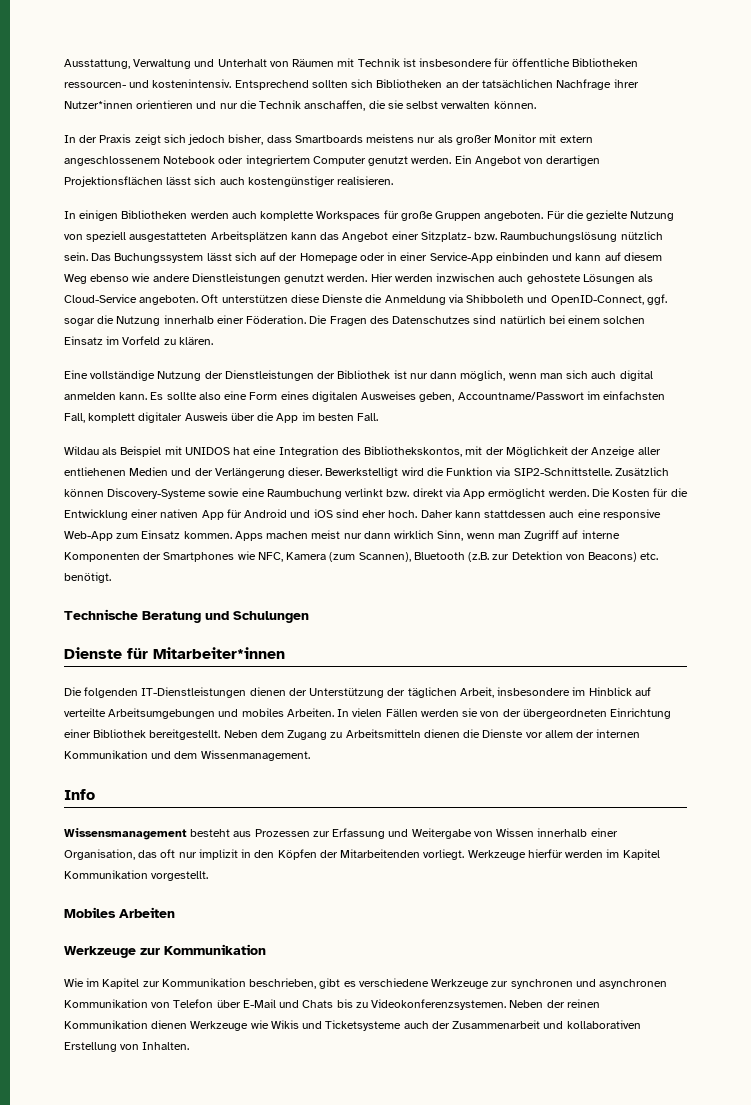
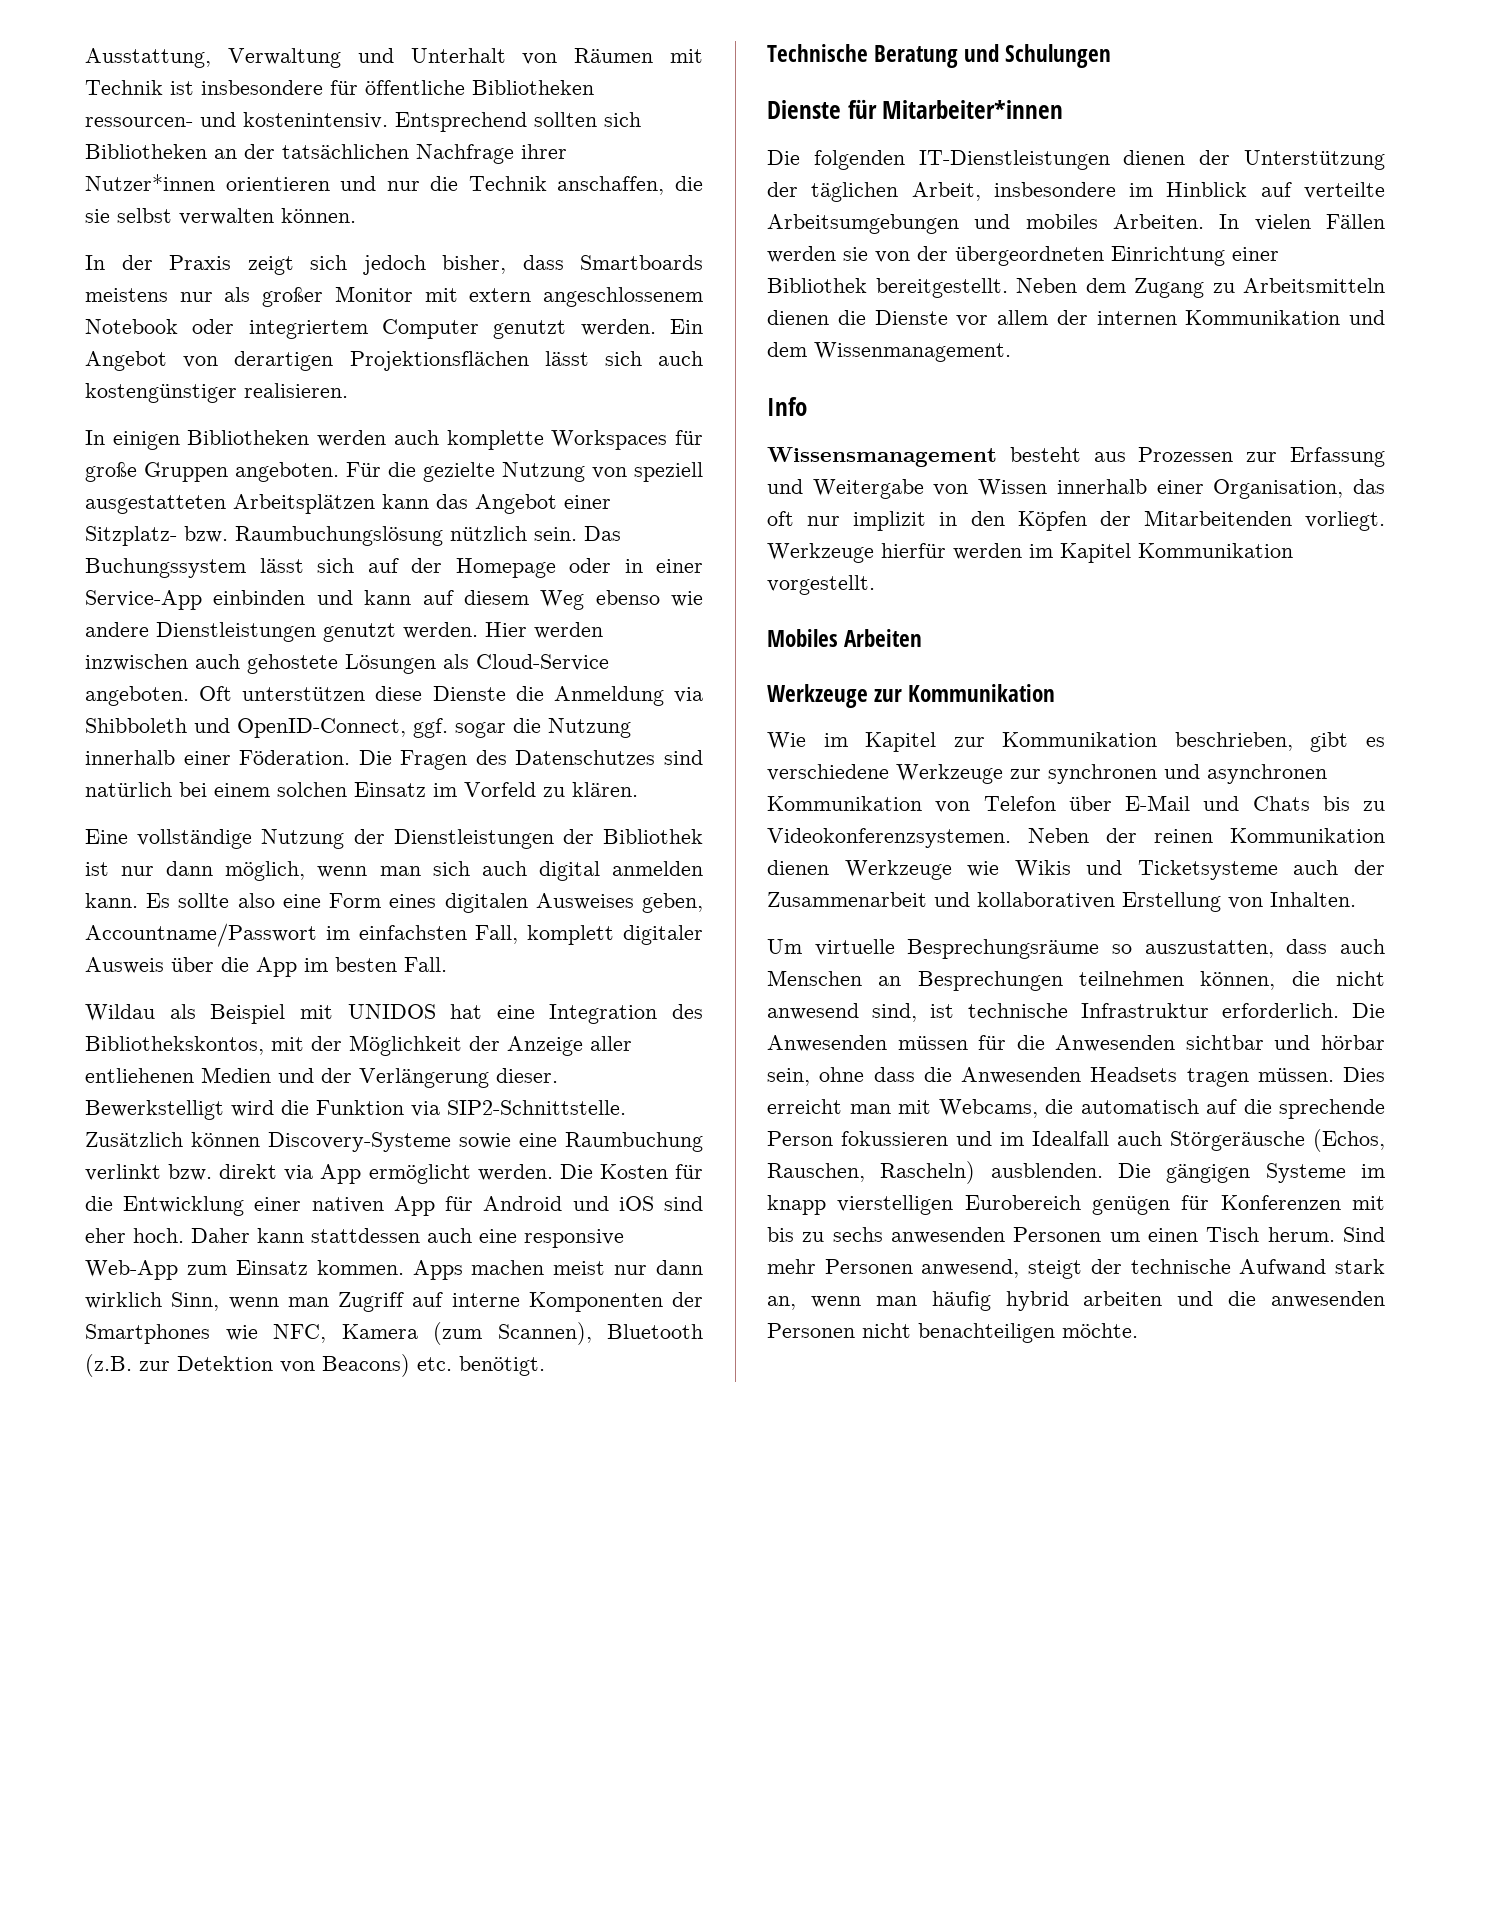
(190, 1046) none -> [767,939,1385,959] [767,970,1385,991] [767,1003,1385,1022] [767,1035,1385,1052] [767,1067,1385,1087] [767,1099,1385,1119] [767,1129,1385,1152] [767,1161,1385,1184] [767,1195,1385,1215] [767,1227,1385,1244] [767,1259,1385,1279] [767,1291,1385,1311] [767,1323,1138,1343] // Um virtuelle Besprechungsräume so auszustatten, dass auch Menschen an Besprechungen teilnehmen können, die nicht anwesend sind, ist technische Infrastruktur erforderlich. Die Anwesenden müssen für die Anwesenden sichtbar und hörbar sein, ohne dass die Anwesenden Headsets tragen müssen. Dies erreicht man mit Webcams, die automatisch auf die sprechende Person fokussieren und im Idealfall auch Störgeräusche (Echos, Rauschen, Rascheln) ausblenden. Die gängigen Systeme im knapp vierstelligen Eurobereich genügen für Konferenzen mit bis zu sechs anwesenden Personen um einen Tisch herum. Sind mehr Personen anwesend, steigt der technische Aufwand stark an, wenn man häufig hybrid arbeiten und die anwesenden Personen nicht benachteiligen möchte.

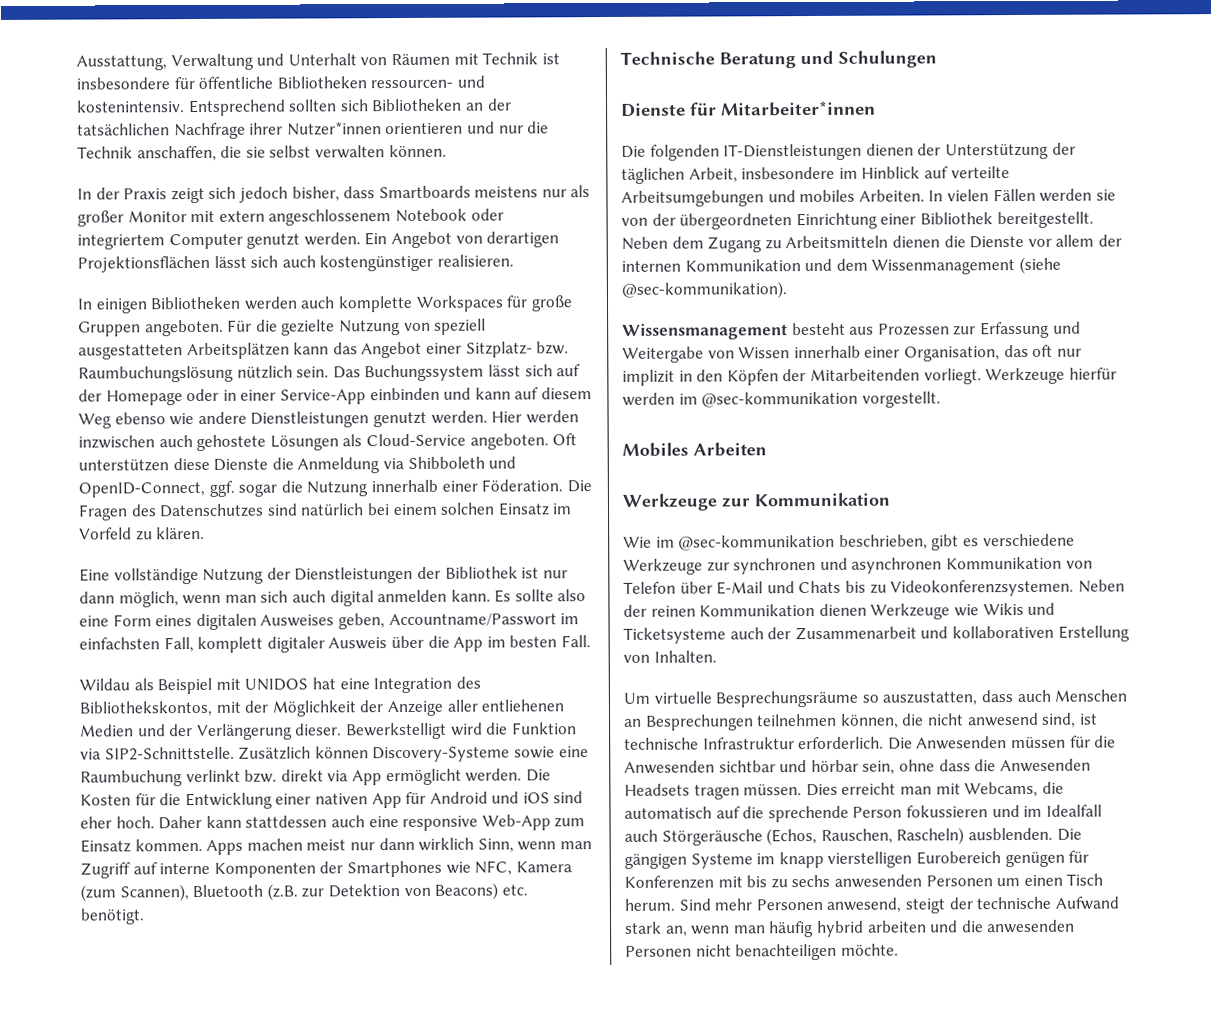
[814,342,1011,362] [767,397,807,416] Wissenmanagement. // Info -> [871,256,1061,275] [621,281,787,299] Wissenmanagement (siehe @sec-kommunikation).
[1060,543,1293,563] Kapitel Kommunikation -> [701,391,859,408] @sec-kommunikation
[865,732,1158,752] Kapitel zur Kommunikation -> [678,534,836,551] @sec-kommunikation

